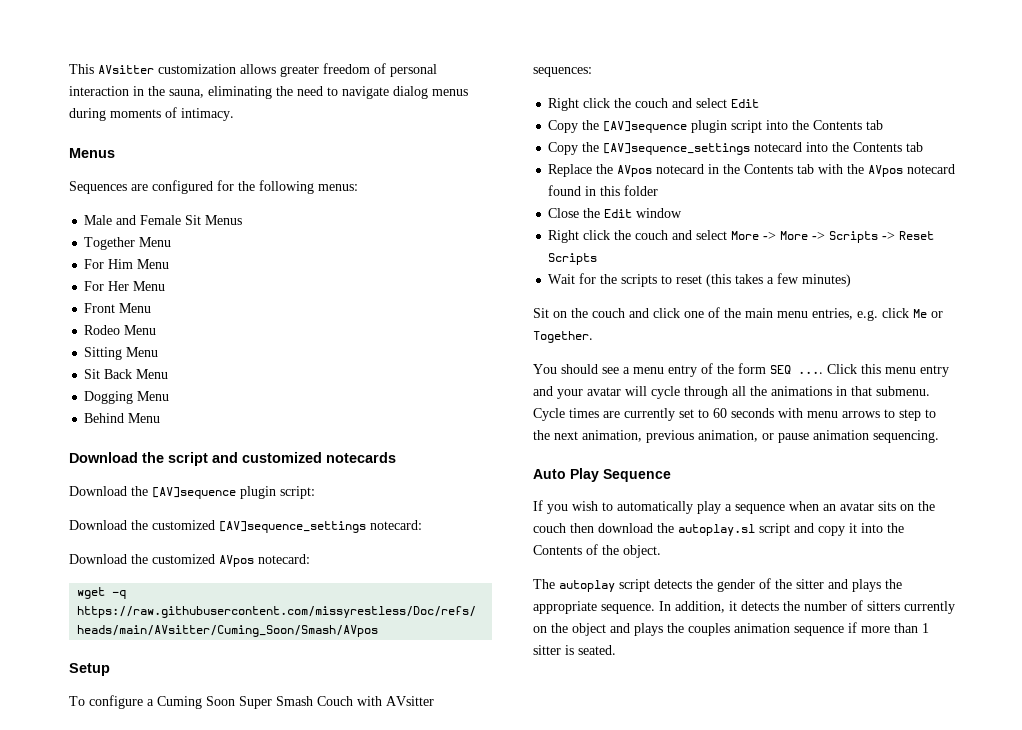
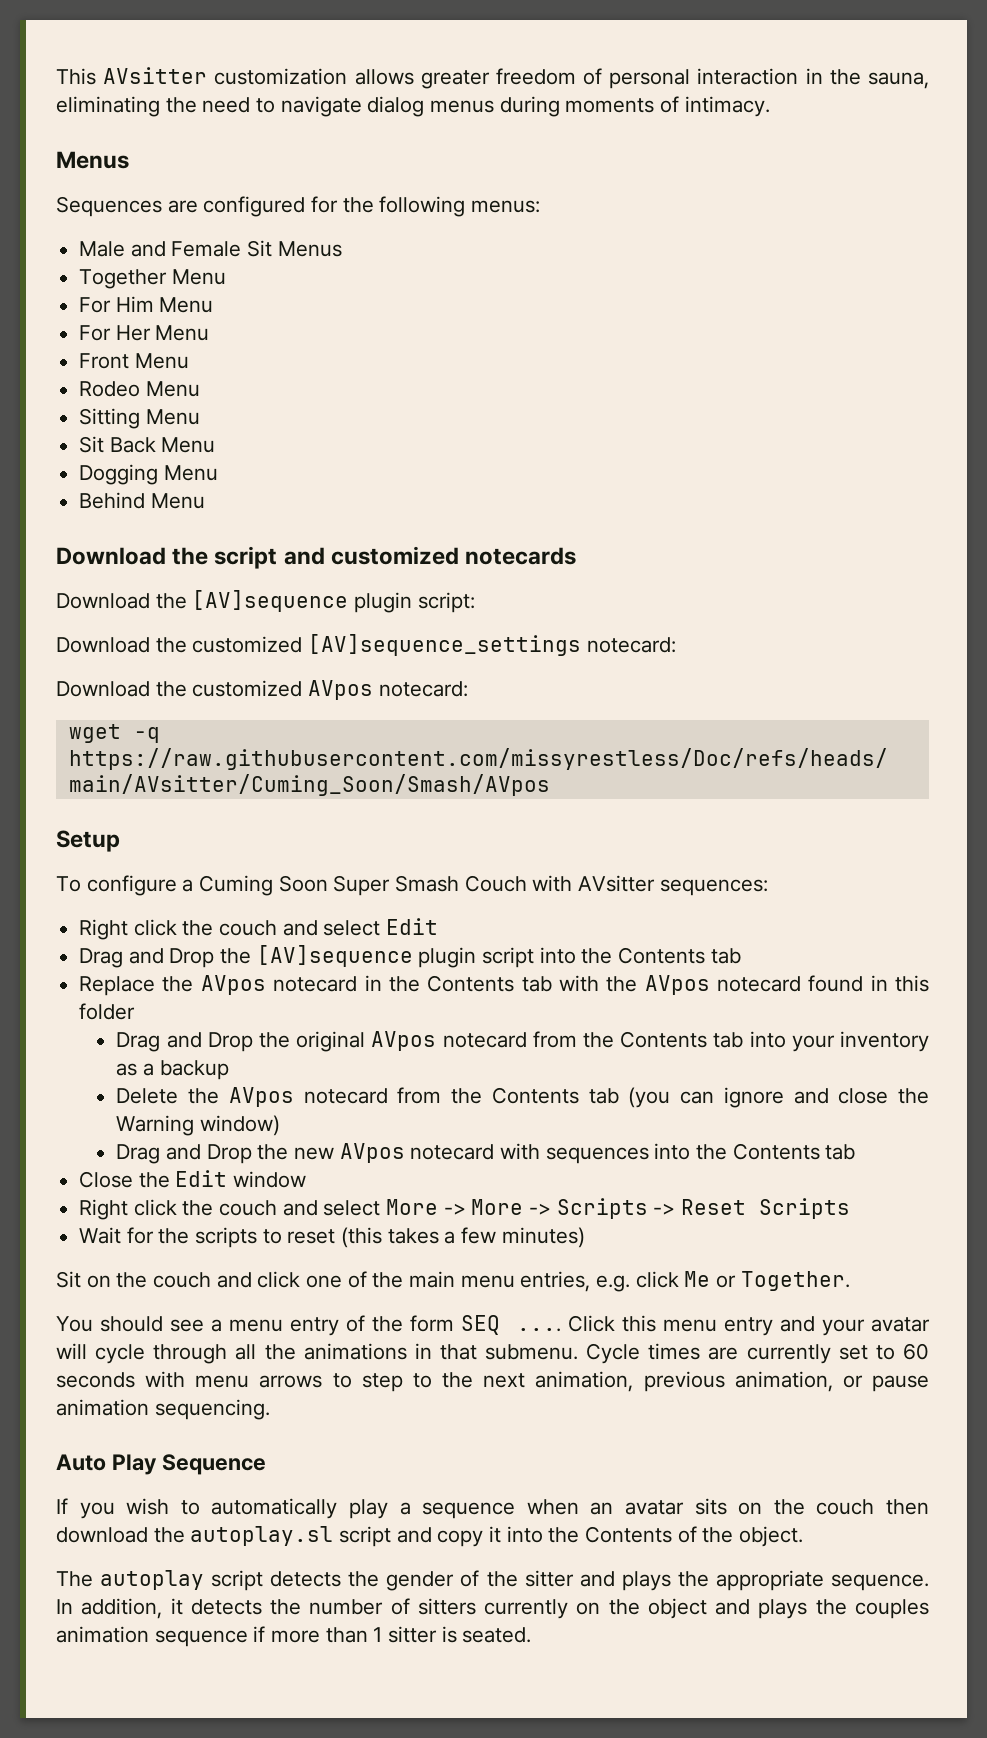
[548,120,579,133] Copy -> [79,948,215,968] Drag and Drop
[548,142,924,155] // Copy the [AV]sequence_settings notecard into the Contents tab -> (741, 956) none
(659, 190) none -> [116,1031,930,1052] [116,1060,229,1080] [116,1087,930,1108] [116,1115,281,1136] [116,1143,856,1164] // Drag and Drop the original AVpos notecard from the Contents tab into your inventory as a backup // Delete the AVpos notecard from the Contents tab (you can ignore and close the Warning window) // Drag and Drop the new AVpos notecard with sequences into the Contents tab

